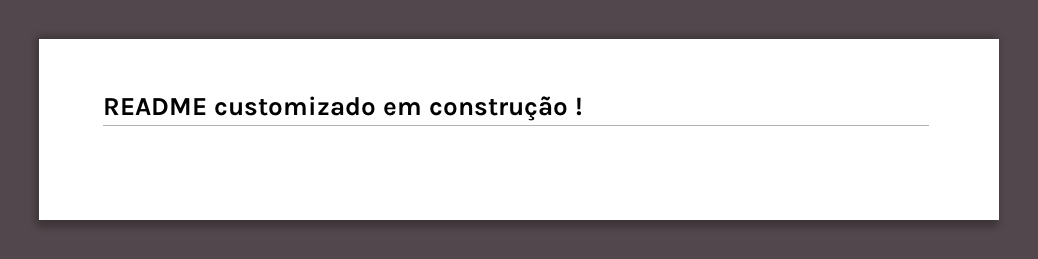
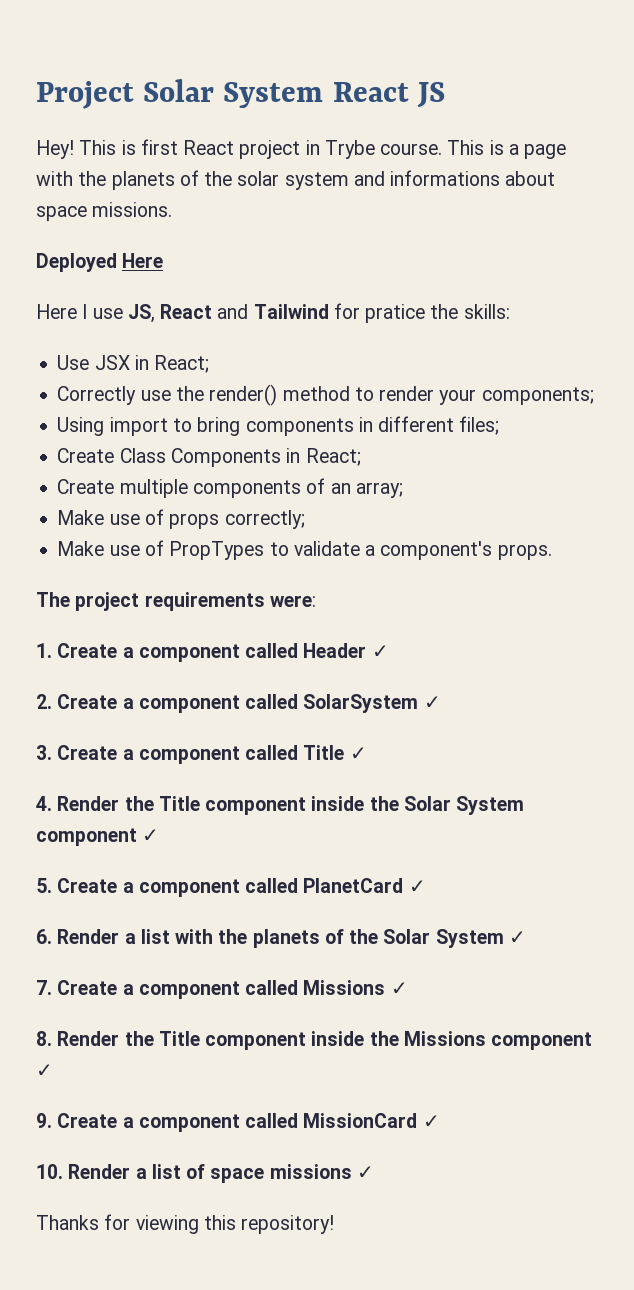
[103,96,584,121] README customizado em construção ! -> [36,79,445,109] [36,139,567,159] [36,170,556,190] [36,202,173,221] [36,253,164,272] [36,303,510,323] [57,355,210,373] [57,384,594,406] [57,416,500,436] [57,448,361,467] [57,478,403,498] [57,509,305,529] [57,540,552,560] [36,592,316,611] [36,643,389,662] [36,694,441,713] [36,745,367,764] [36,796,525,815] [36,828,160,846] [36,878,426,897] [36,929,526,948] [36,980,408,999] [36,1031,593,1050] [36,1064,53,1077] [36,1113,440,1132] [36,1164,374,1183] [36,1214,335,1234] Project Solar System React JS // Hey! This is first React project in Trybe course. This is a page with the planets of the solar system and informations about space missions. // Deployed Here // Here I use JS, React and Tailwind for pratice the skills: // Use JSX in React; // Correctly use the render() method to render your components; // Using import to bring components in different files; // Create Class Components in React; // Create multiple components of an array; // Make use of props correctly; // Make use of PropTypes to validate a component's props. // The project requirements were: // 1. Create a component called Header ✓ // 2. Create a component called SolarSystem ✓ // 3. Create a component called Title ✓ // 4. Render the Title component inside the Solar System component ✓ // 5. Create a component called PlanetCard ✓ // 6. Render a list with the planets of the Solar System ✓ // 7. Create a component called Missions ✓ // 8. Render the Title component inside the Missions component ✓ // 9. Create a component called MissionCard ✓ // 10. Render a list of space missions ✓ // Thanks for viewing this repository!

